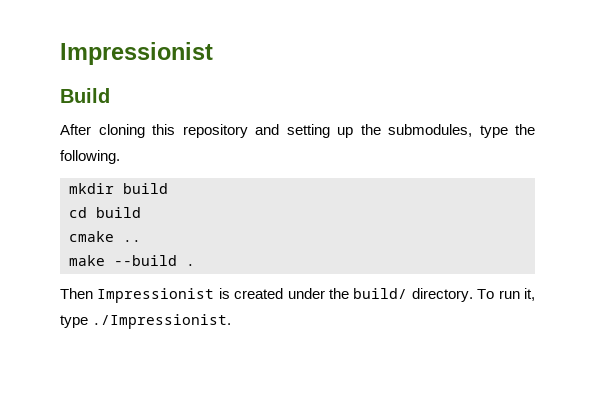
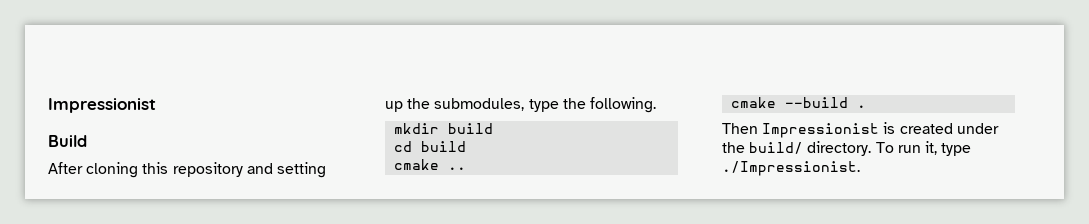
[69,255,105,266] make -> [731,97,777,108] cmake

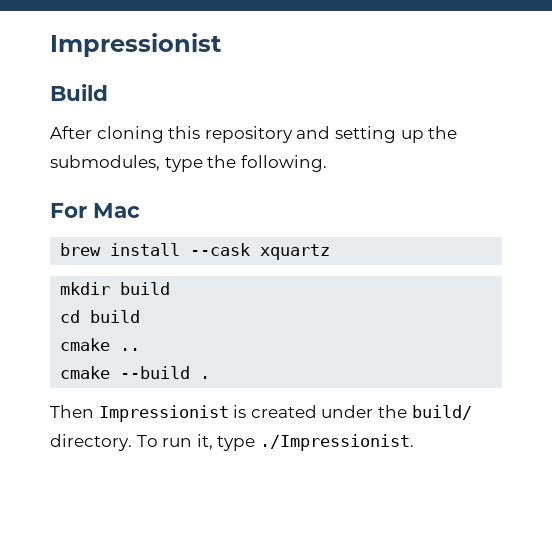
(656, 105) none -> [50,203,140,218] [60,243,331,260] // For Mac // brew install --cask xquartz

